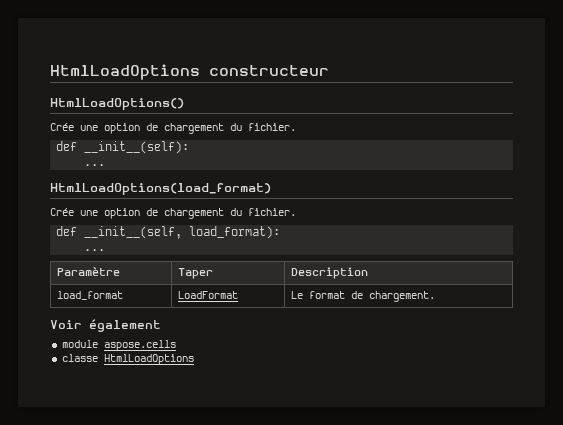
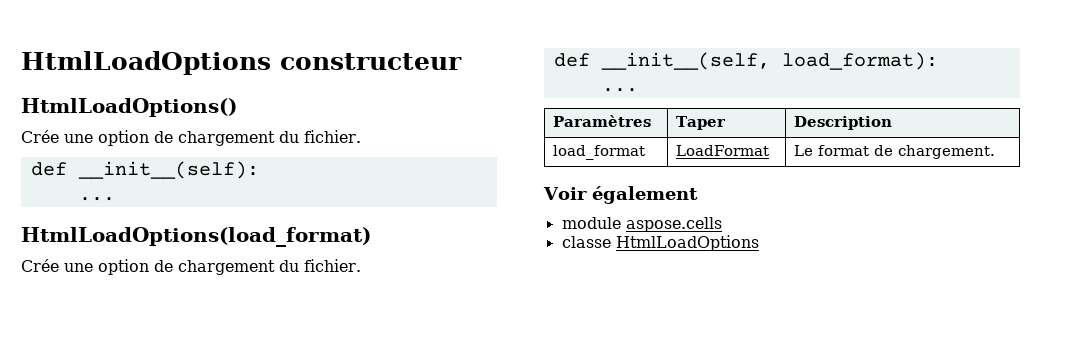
[57,267,121,276] Paramètre -> [552,115,651,127] Paramètres

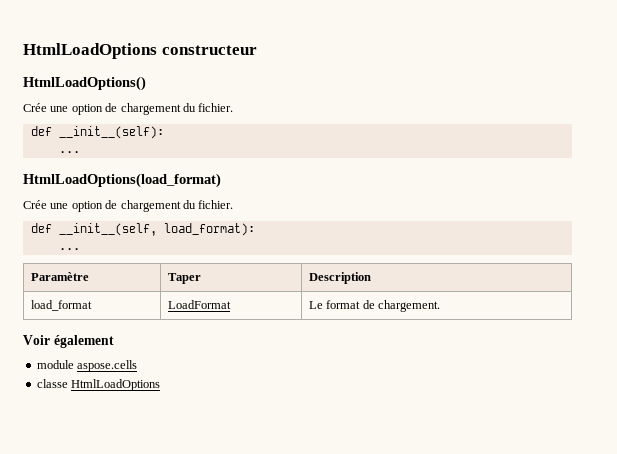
[552,115,651,127] Paramètres -> [31,272,90,281] Paramètre

